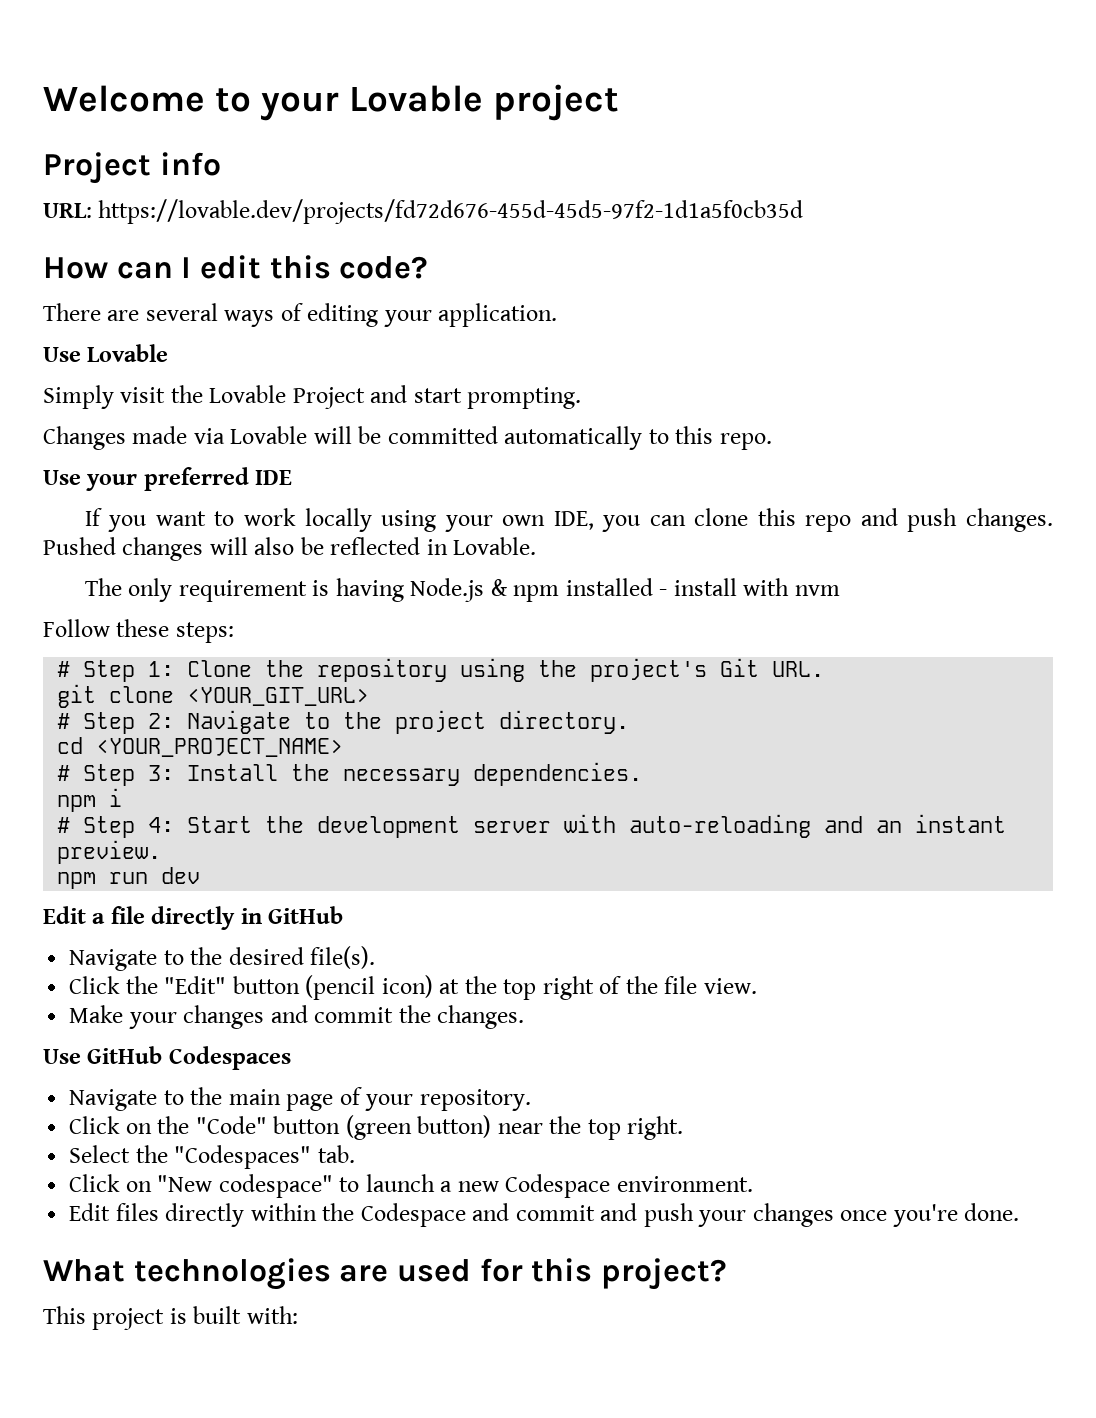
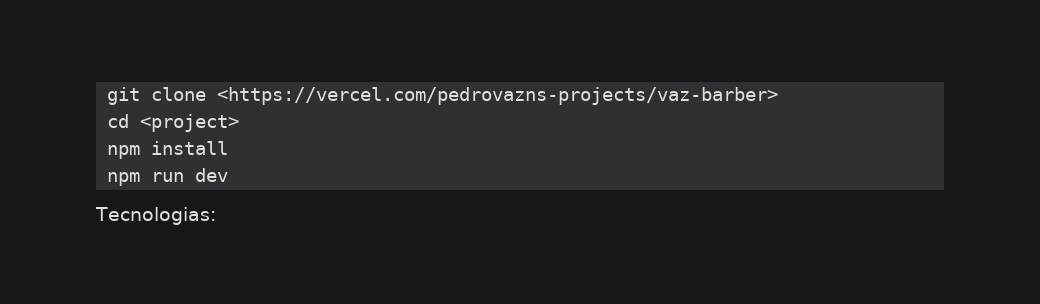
[43,84,619,121] [43,152,221,184] [43,199,804,224] [43,255,429,279] [43,303,558,327] [43,344,169,362] [43,385,582,409] [43,426,772,450] [43,467,293,491] [84,508,1053,532] [43,537,537,561] [84,578,840,602] [43,619,234,643] [57,658,825,682] [57,684,370,708] [57,710,630,734] [57,737,344,757] [57,762,643,786] [57,788,123,812] [57,814,1007,838] [57,840,162,864] [57,867,201,889] [43,906,344,930] [69,946,376,971] [69,975,757,1000] [69,1005,525,1029] [43,1046,291,1070] [69,1087,531,1111] [69,1115,684,1140] [69,1145,355,1169] [69,1174,753,1198] [69,1203,1020,1227] [43,1258,727,1290] [43,1306,298,1330] Welcome to your Lovable project // Project info // URL: https://lovable.dev/projects/fd72d676-455d-45d5-97f2-1d1a5f0cb35d // How can I edit this code? // There are several ways of editing your application. // Use Lovable // Simply visit the Lovable Project and start prompting. // Changes made via Lovable will be committed automatically to this repo. // Use your preferred IDE // If you want to work locally using your own IDE, you can clone this repo and push changes. Pushed changes will also be reflected in Lovable. // The only requirement is having Node.js & npm installed - install with nvm // Follow these steps: // # Step 1: Clone the repository using the project's Git URL. // git clone <YOUR_GIT_URL> // # Step 2: Navigate to the project directory. // cd <YOUR_PROJECT_NAME> // # Step 3: Install the necessary dependencies. // npm i // # Step 4: Start the development server with auto-reloading and an instant preview. // npm run dev // Edit a file directly in GitHub // Navigate to the desired file(s). // Click the "Edit" button (pencil icon) at the top right of the file view. // Make your changes and commit the changes. // Use GitHub Codespaces // Navigate to the main page of your repository. // Click on the "Code" button (green button) near the top right. // Select the "Codespaces" tab. // Click on "New codespace" to launch a new Codespace environment. // Edit files directly within the Codespace and commit and push your changes once you're done. // What technologies are used for this project? // This project is built with: -> [107,87,779,105] [107,114,240,132] [107,141,229,159] [107,168,229,186] [95,207,216,225] git clone <https://vercel.com/pedrovazns-projects/vaz-barber> // cd <project> // npm install // npm run dev // Tecnologias:

